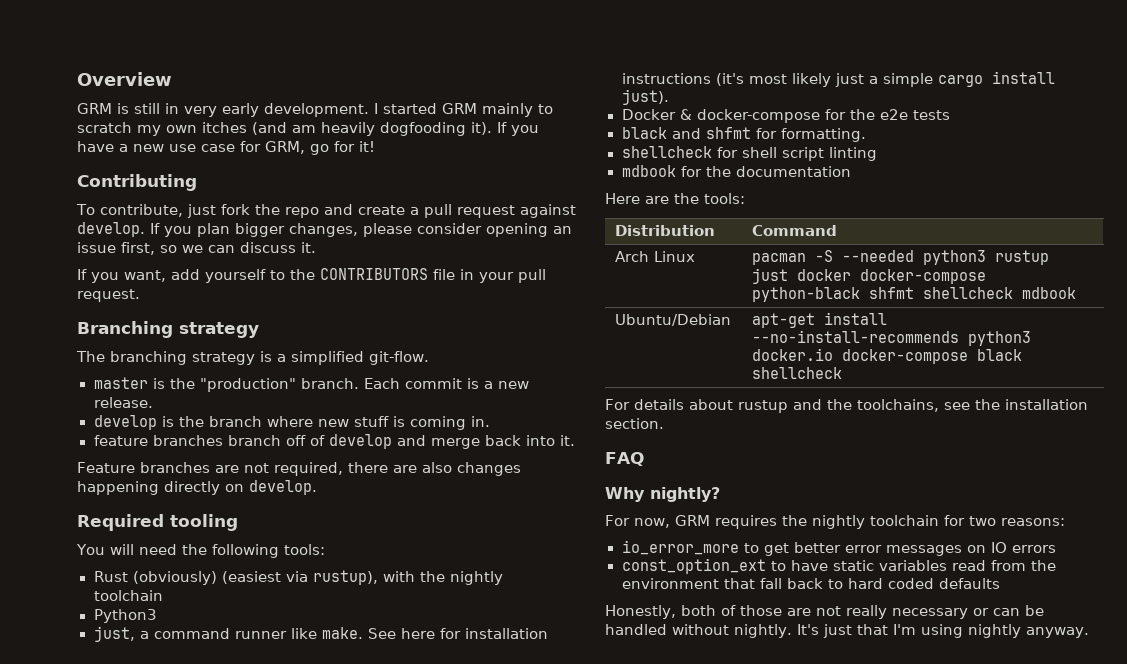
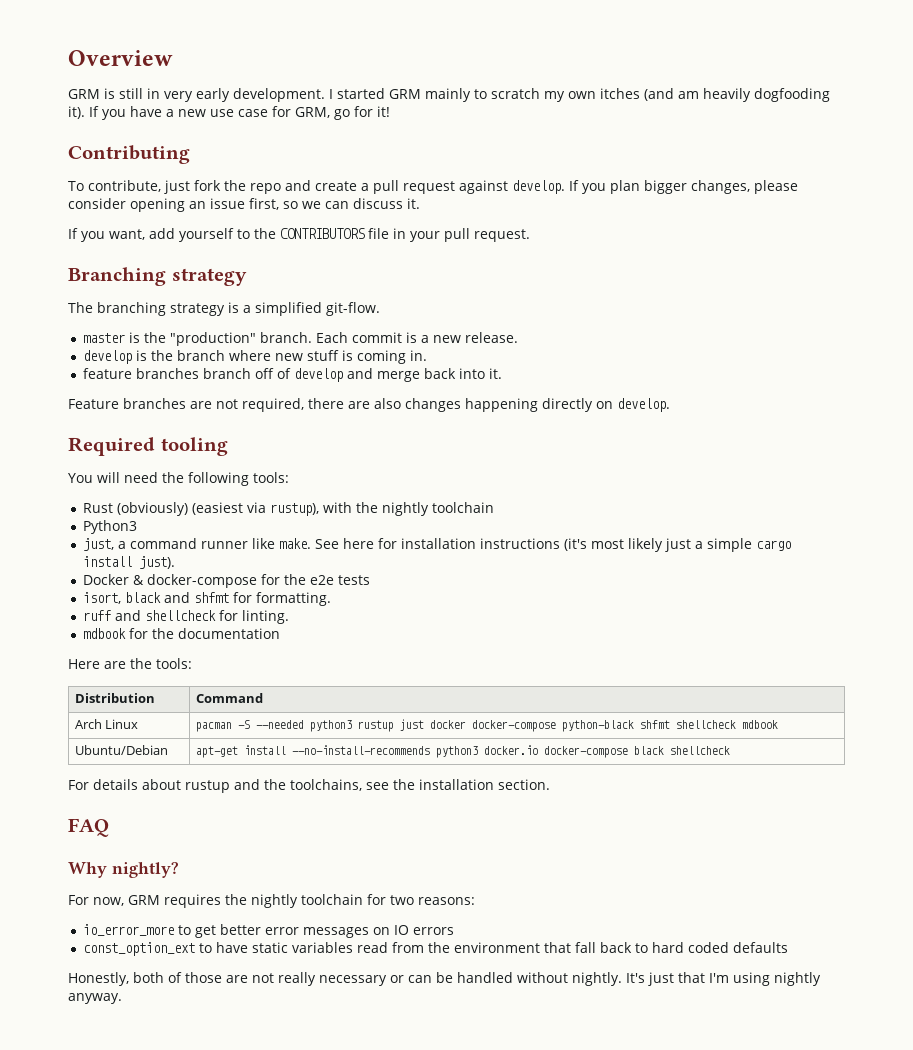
(951, 115) none -> [83,592,122,604] isort,
[621,146,877,161] shellcheck for shell script linting -> [83,610,290,624] ruff and shellcheck for linting.

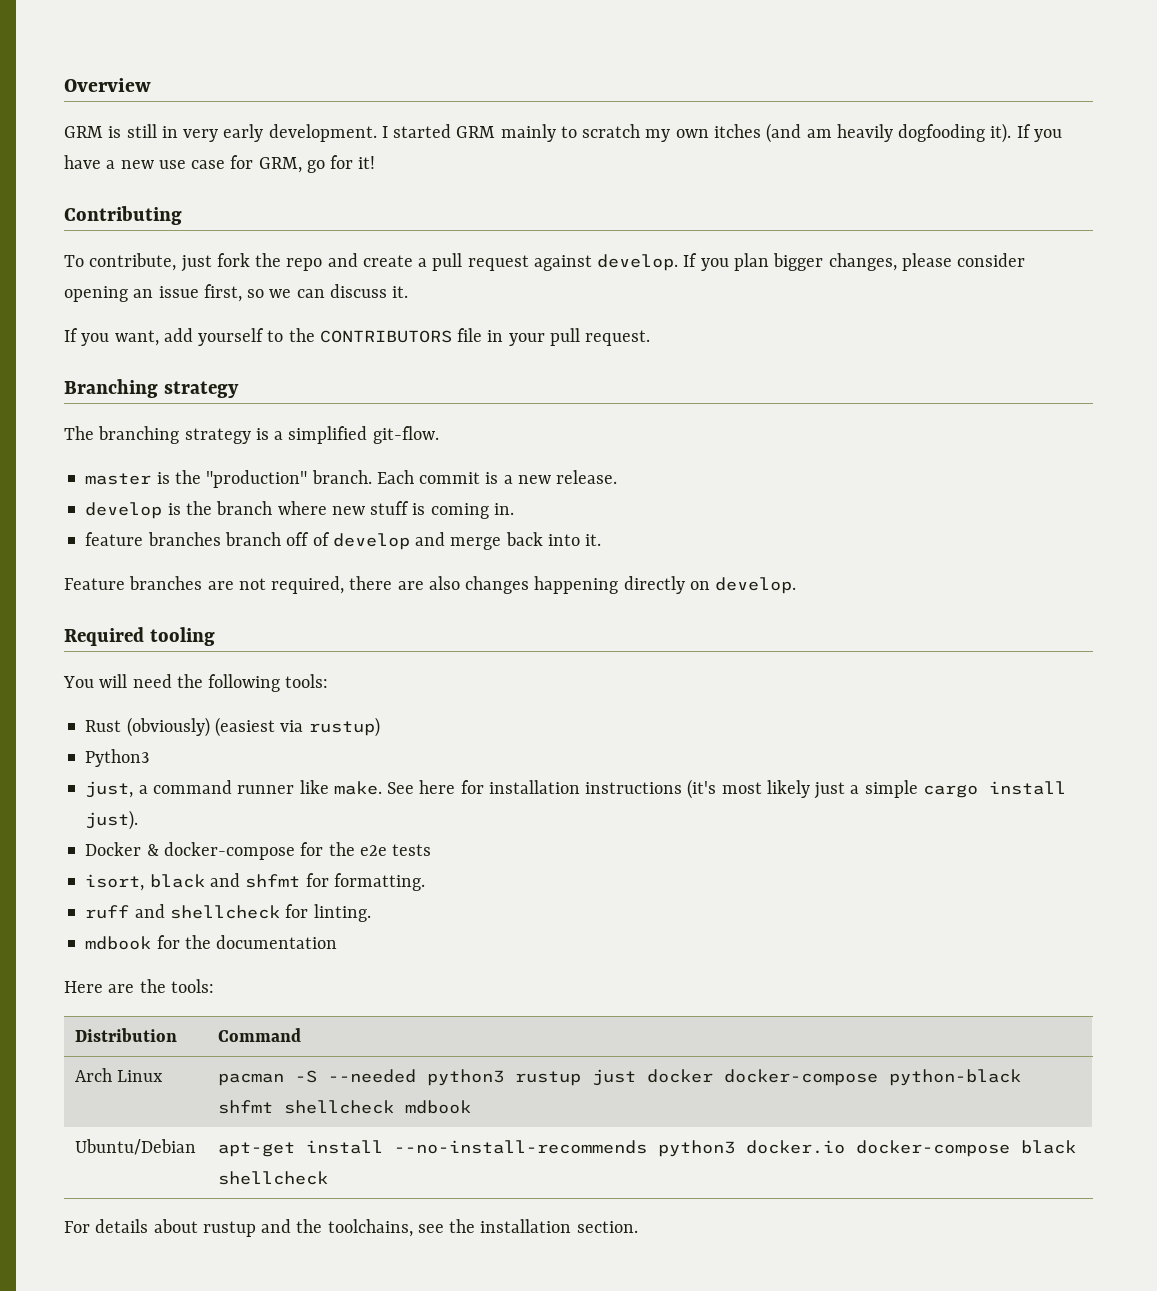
[270,502,495,516] rustup), with the nightly toolchain -> [308,717,380,737] rustup)
[68,818,109,837] [68,862,179,878] [68,894,475,908] [83,924,455,938] [83,942,789,956] [68,972,821,986] [68,993,122,1004] // FAQ // Why nightly? // For now, GRM requires the nightly toolchain for two reasons: // io_error_more to get better error messages on IO errors // const_option_ext to have static variables read from the environment that fall back to hard coded defaults // Honestly, both of those are not really necessary or can be handled without nightly. It's just that I'm using nightly anyway. -> (638, 1227) none

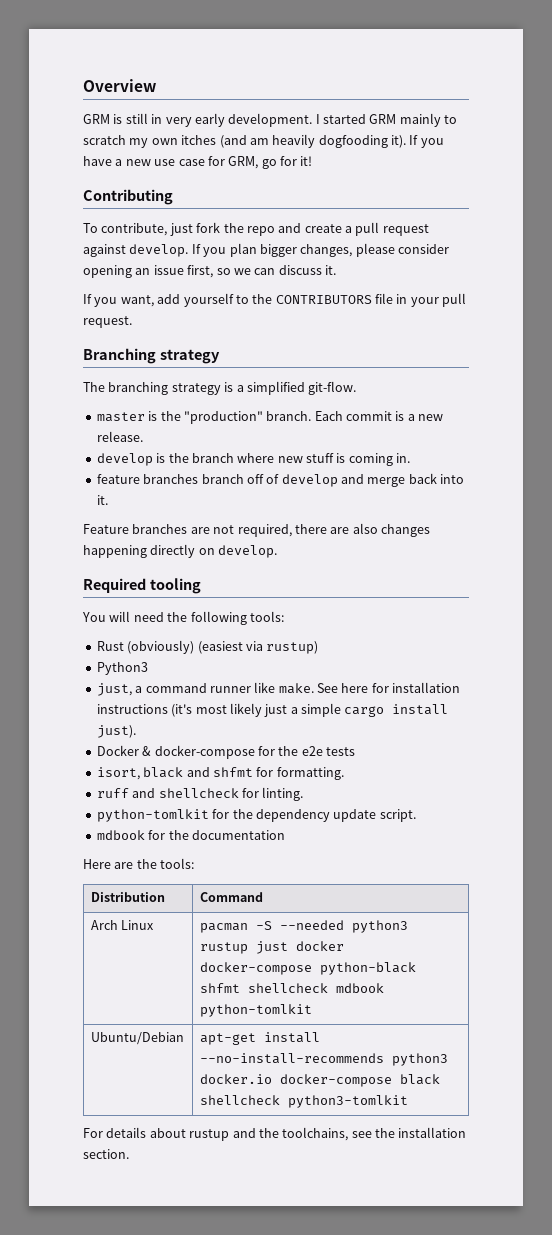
(371, 913) none -> [96,809,416,822] // python-tomlkit for the dependency update script.
(471, 1107) none -> [199,1004,312,1017] python-tomlkit
(328, 1178) none -> [287,1095,408,1108] python3-tomlkit

